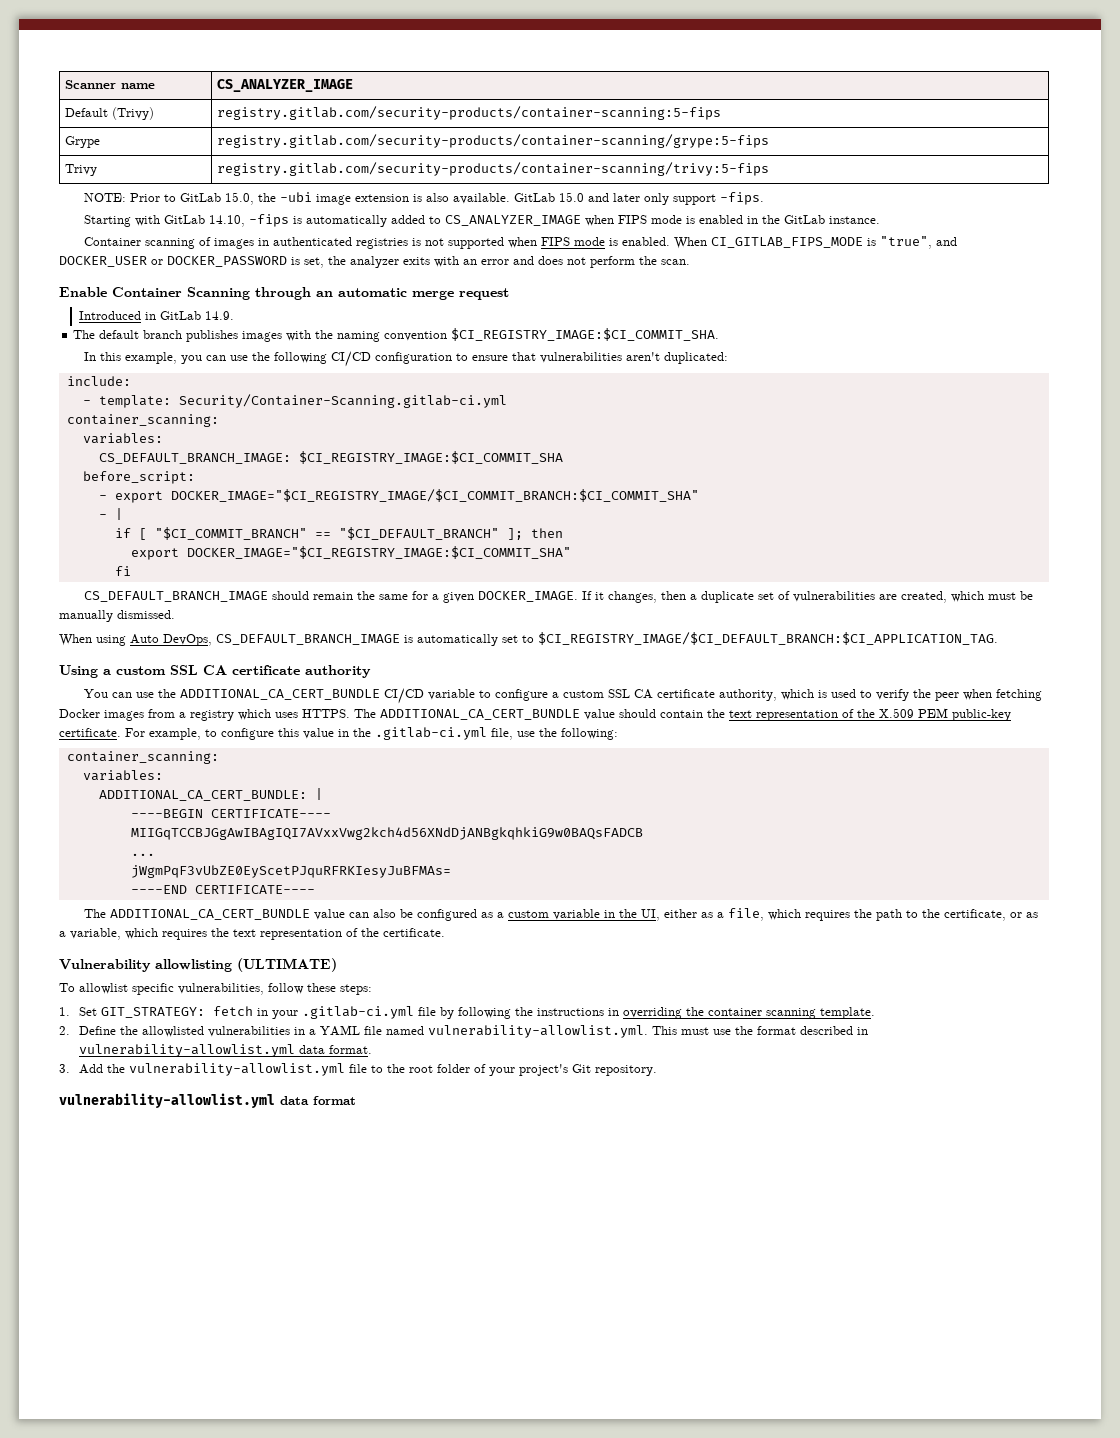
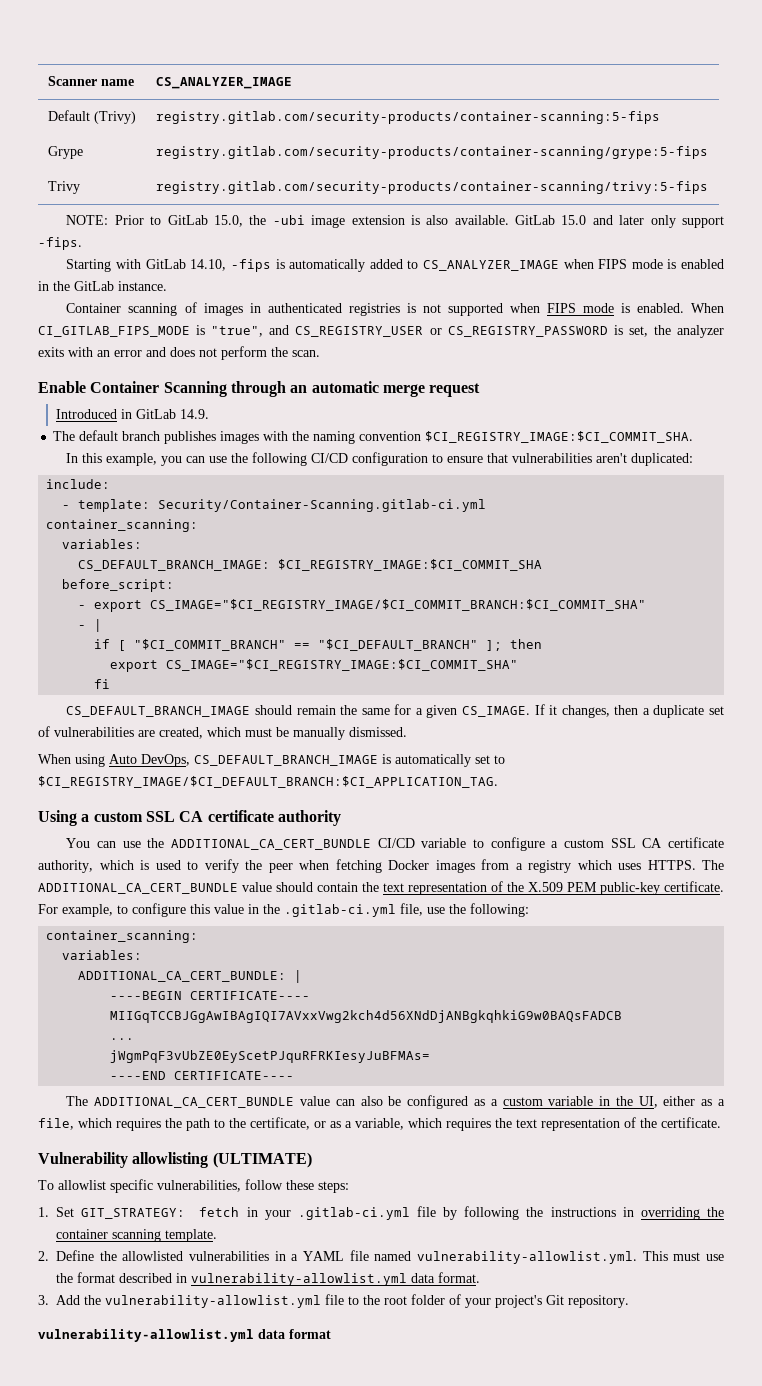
[59,256,287,267] DOCKER_USER or DOCKER_PASSWORD -> [295,326,608,337] CS_REGISTRY_USER or CS_REGISTRY_PASSWORD
[170,489,699,502] DOCKER_IMAGE="$CI_REGISTRY_IMAGE/$CI_COMMIT_BRANCH:$CI_COMMIT_SHA" -> [150,599,647,611] CS_IMAGE="$CI_REGISTRY_IMAGE/$CI_COMMIT_BRANCH:$CI_COMMIT_SHA"
[186,546,571,559] DOCKER_IMAGE="$CI_REGISTRY_IMAGE:$CI_COMMIT_SHA" -> [166,659,519,671] CS_IMAGE="$CI_REGISTRY_IMAGE:$CI_COMMIT_SHA"
[478,591,579,602] DOCKER_IMAGE. -> [462,706,531,717] CS_IMAGE.

